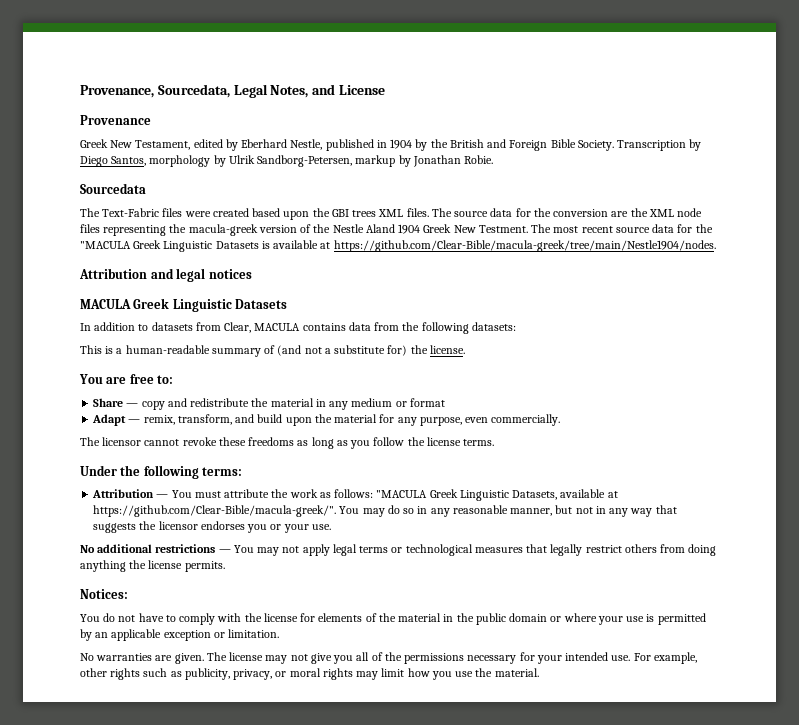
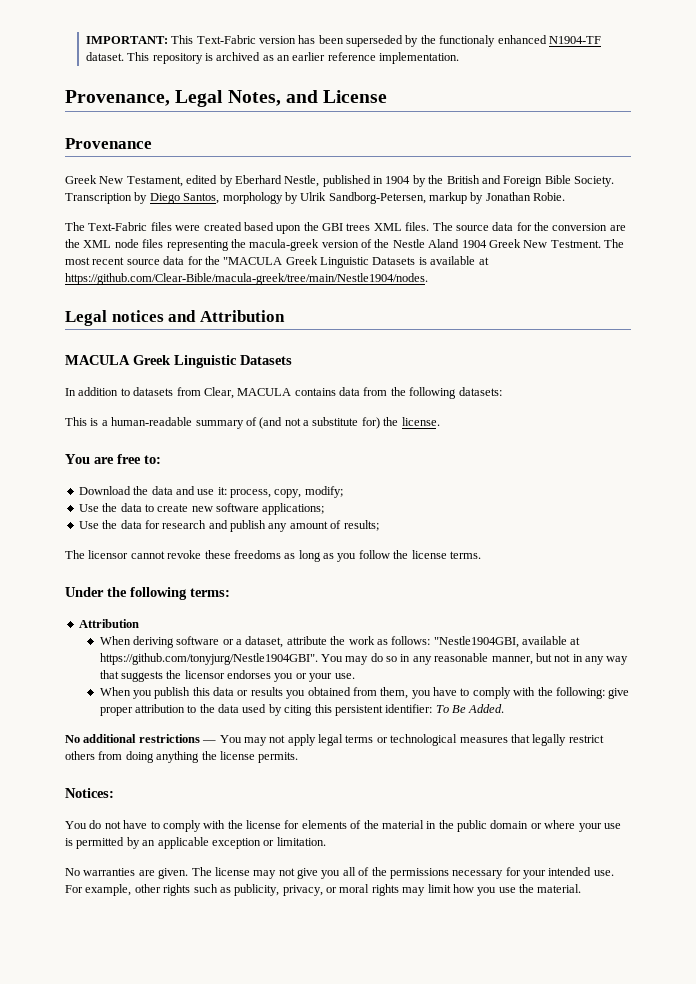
[80,84,230,98] Provenance, Sourcedata, -> [85,35,601,47] [85,52,460,64] [65,90,170,106] IMPORTANT: This Text-Fabric version has been superseded by the functionaly enhanced N1904-TF dataset. This repository is archived as an earlier reference implementation. // Provenance,
[80,183,146,194] // Sourcedata -> (566, 196) none
[79,268,252,282] Attribution and legal notices -> [65,310,285,326] Legal notices and Attribution
[93,398,445,410] [92,414,561,426] Share — copy and redistribute the material in any medium or format // Adapt — remix, transform, and build upon the material for any purpose, even commercially. -> [78,486,343,498] [78,503,325,515] [78,520,379,532] Download the data and use it: process, copy, modify; // Use the data to create new software applications; // Use the data for research and publish any amount of results;
[156,490,221,498] — You must -> [99,636,284,648] // When deriving software or a dataset,
[376,489,618,501] [93,505,337,517] "MACULA Greek Linguistic Datasets, available at https://github.com/Clear-Bible/macula-greek/". -> [433,636,581,648] [99,653,318,665] "Nestle1904GBI, available at https://github.com/tonyjurg/Nestle1904GBI".
(331, 527) none -> [99,687,630,699] [99,704,505,716] // When you publish this data or results you obtained from them, you have to comply with the following: give proper attribution to the data used by citing this persistent identifier: To Be Added.

